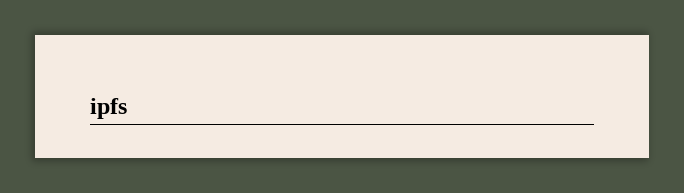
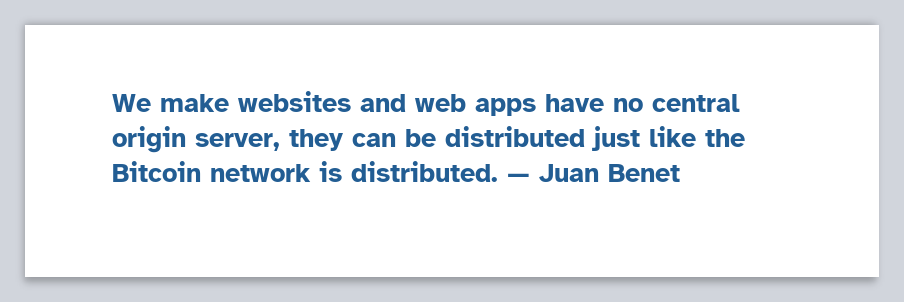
[90,98,127,119] ipfs -> [112,91,740,116] [112,126,745,153] [112,161,680,182] We make websites and web apps have no central origin server, they can be distributed just like the Bitcoin network is distributed. — Juan Benet

